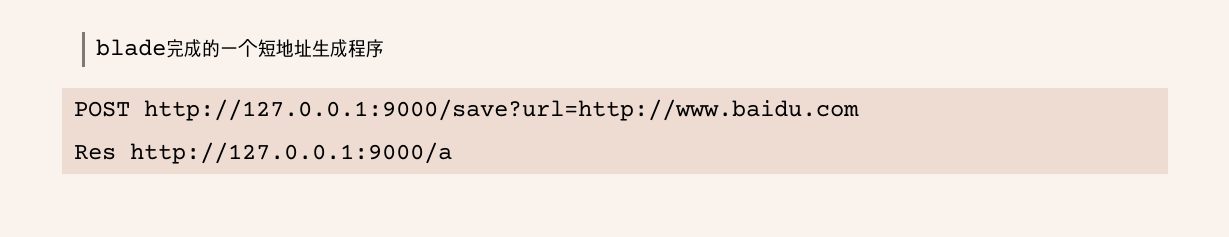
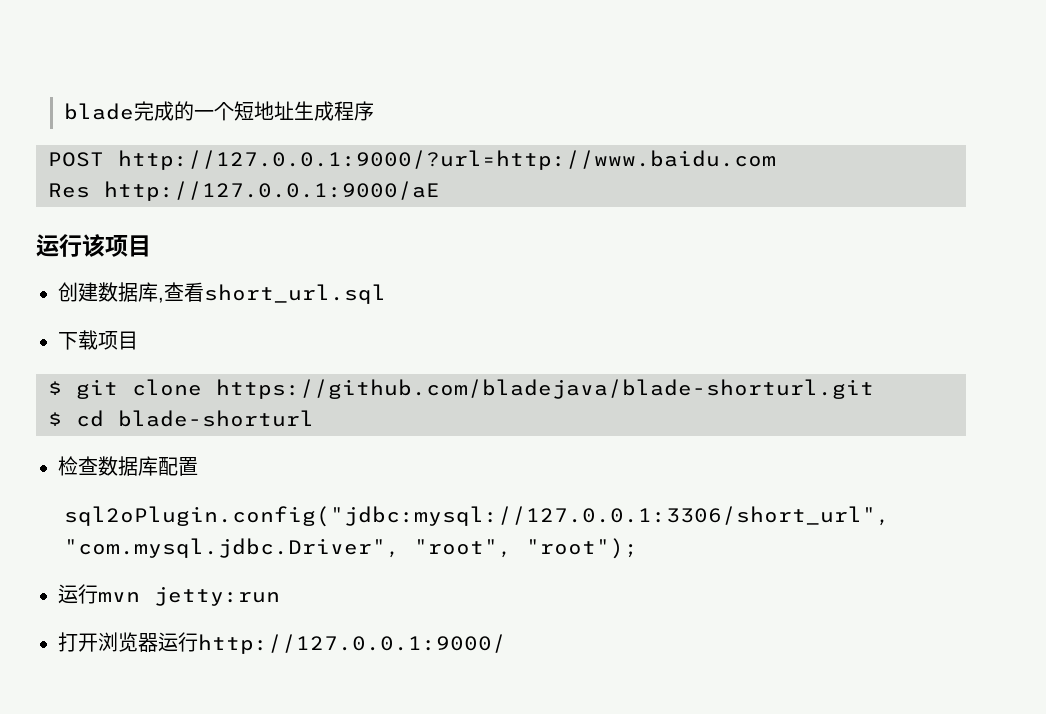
[143,99,859,121] http://127.0.0.1:9000/save?url=http://www.baidu.com -> [118,150,776,170] http://127.0.0.1:9000/?url=http://www.baidu.com
[129,142,452,164] http://127.0.0.1:9000/a -> [104,181,440,201] [36,234,151,257] [58,282,386,304] [58,330,138,350] [48,379,874,399] [48,410,314,427] [58,456,198,476] [63,506,890,527] [63,538,638,559] [58,584,280,606] [58,632,506,654] http://127.0.0.1:9000/aE // 运行该项目 // 创建数据库,查看short_url.sql // 下载项目 // $ git clone https://github.com/bladejava/blade-shorturl.git // $ cd blade-shorturl // 检查数据库配置 // sql2oPlugin.config("jdbc:mysql://127.0.0.1:3306/short_url", "com.mysql.jdbc.Driver", "root", "root"); // 运行mvn jetty:run // 打开浏览器运行http://127.0.0.1:9000/

